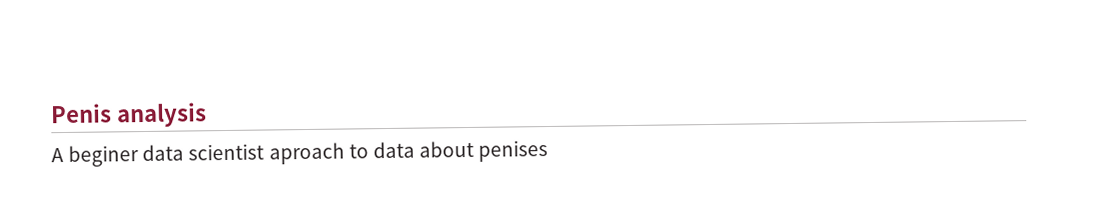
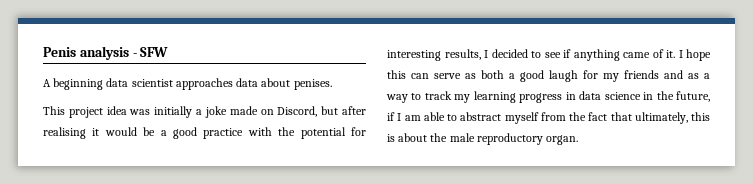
(207, 115) none -> [132,47,169,57] - SFW
[68,145,140,167] beginer -> [53,78,104,90] beginning
[268,140,549,165] aproach to data about penises -> [175,78,332,90] [43,106,366,118] [43,127,366,139] [387,49,711,61] [387,70,710,82] [386,91,710,103] [387,112,710,124] [387,133,579,145] approaches data about penises. // This project idea was initially a joke made on Discord, but after realising it would be a good practice with the potential for interesting results, I decided to see if anything came of it. I hope this can serve as both a good laugh for my friends and as a way to track my learning progress in data science in the future, if I am able to abstract myself from the fact that ultimately, this is about the male reproductory organ.

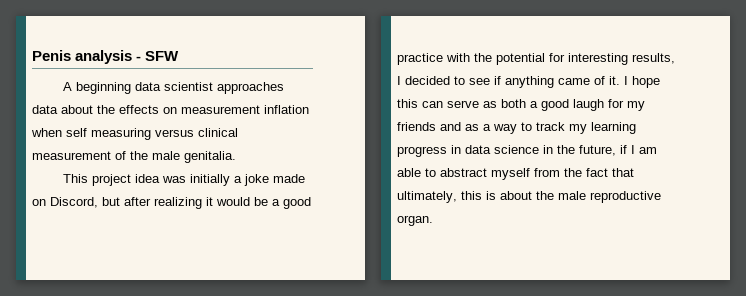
[293,79,332,90] penises. -> [97,105,309,114] [31,128,238,140] [32,151,236,163] the effects on measurement inflation when self measuring versus clinical measurement of the male genitalia.
[43,127,86,139] realising -> [154,197,202,209] realizing
[476,133,543,145] reproductory -> [590,191,661,203] reproductive

